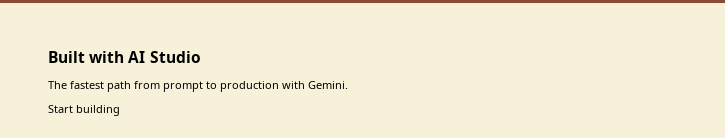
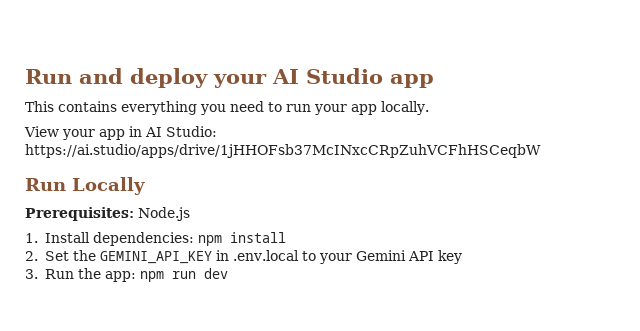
[48,51,201,63] [48,81,348,92] [48,105,120,116] Built with AI Studio // The fastest path from prompt to production with Gemini. // Start building -> [25,68,434,88] [25,101,429,115] [24,126,217,140] [25,144,541,158] [25,177,145,195] [25,207,190,221] [25,232,286,246] [25,250,462,264] [25,268,228,282] Run and deploy your AI Studio app // This contains everything you need to run your app locally. // View your app in AI Studio: https://ai.studio/apps/drive/1jHHOFsb37McINxcCRpZuhVCFhHSCeqbW // Run Locally // Prerequisites: Node.js // 1. Install dependencies: npm install // 2. Set the GEMINI_API_KEY in .env.local to your Gemini API key // 3. Run the app: npm run dev

